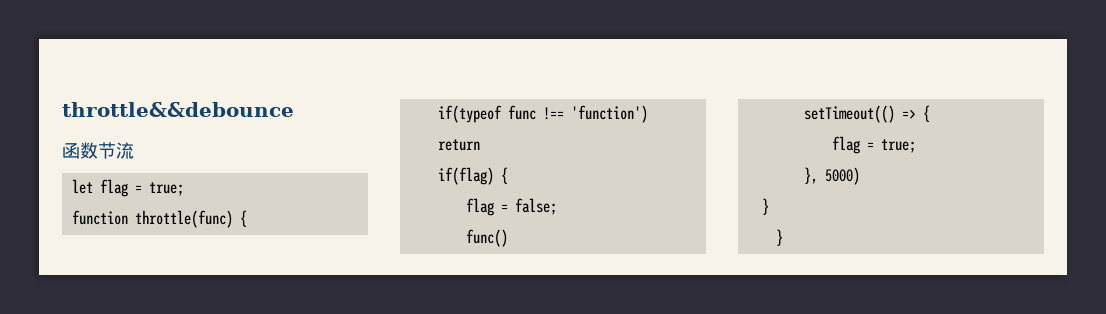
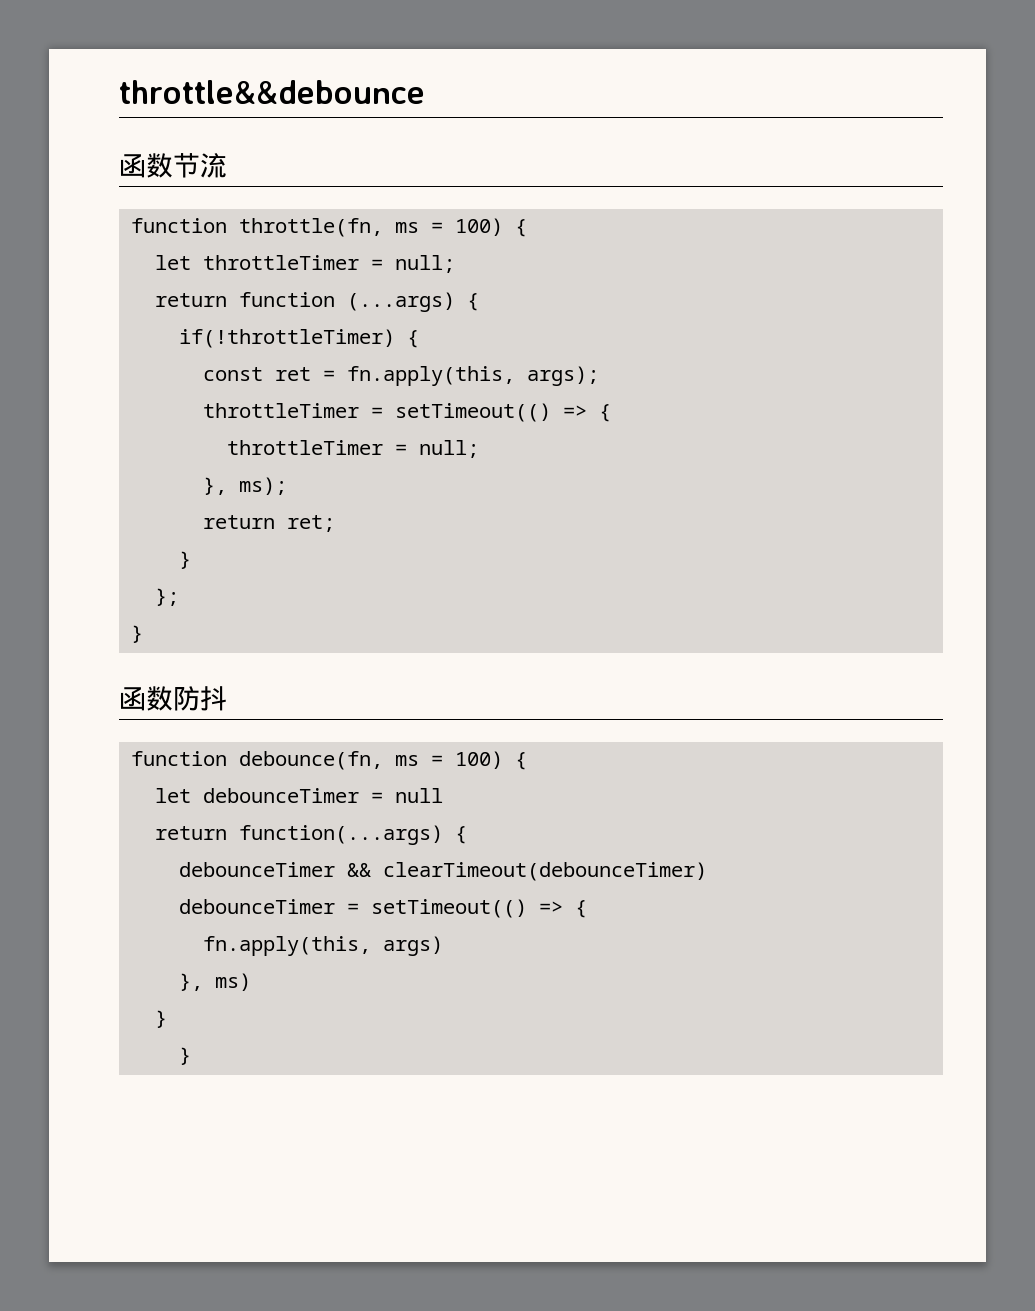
[71,179,184,197] [71,210,247,228] [437,105,648,123] [437,139,480,151] [437,167,508,185] [465,198,557,216] [465,229,508,247] [803,105,930,123] [831,136,916,154] [803,167,860,185] let flag = true; // function throttle(func) { // if(typeof func !== 'function') return // if(flag) { // flag = false; // func() // setTimeout(() => { // flag = true; // }, 5000) -> [131,218,527,237] [155,255,455,273] [155,292,479,312] [179,329,419,348] [203,366,599,386] [203,403,611,422] [227,440,479,458] [203,477,287,495] [203,515,335,532] [179,551,191,569] [155,588,179,606] [131,625,143,643] [119,686,227,711] [131,751,527,770] [155,788,443,803] [155,825,467,845] [179,862,707,881] [179,899,587,918] [203,936,443,956] [179,973,251,991] function throttle(fn, ms = 100) { // let throttleTimer = null; // return function (...args) { // if(!throttleTimer) { // const ret = fn.apply(this, args); // throttleTimer = setTimeout(() => { // throttleTimer = null; // }, ms); // return ret; // } // }; // } // 函数防抖 // function debounce(fn, ms = 100) { // let debounceTimer = null // return function(...args) { // debounceTimer && clearTimeout(debounceTimer) // debounceTimer = setTimeout(() => { // fn.apply(this, args) // }, ms)

